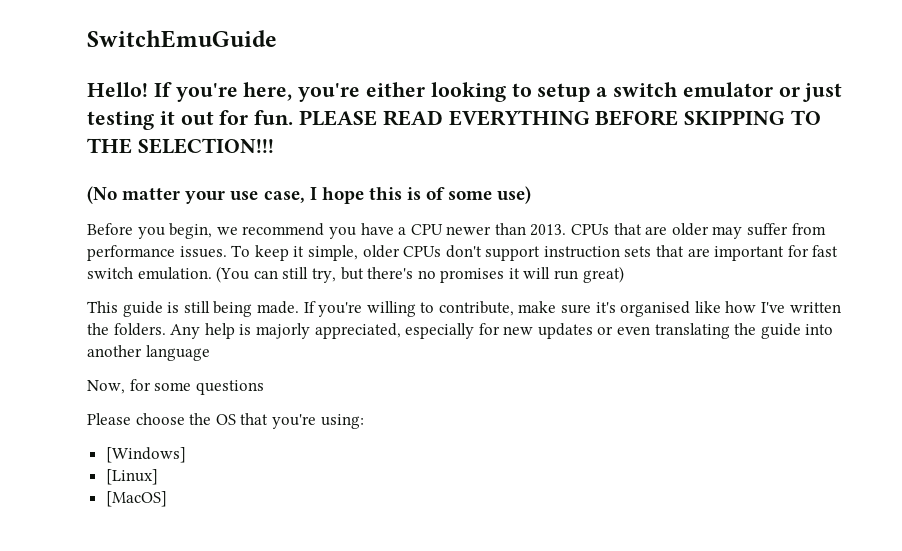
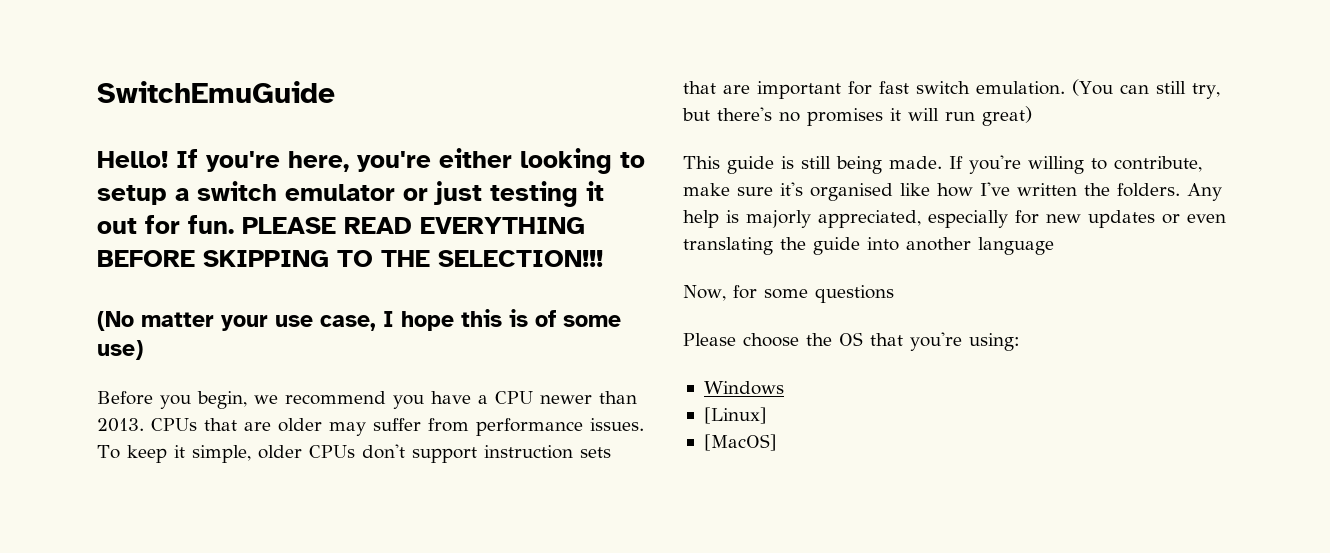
[105,447,186,463] [Windows] -> [703,381,784,395] Windows

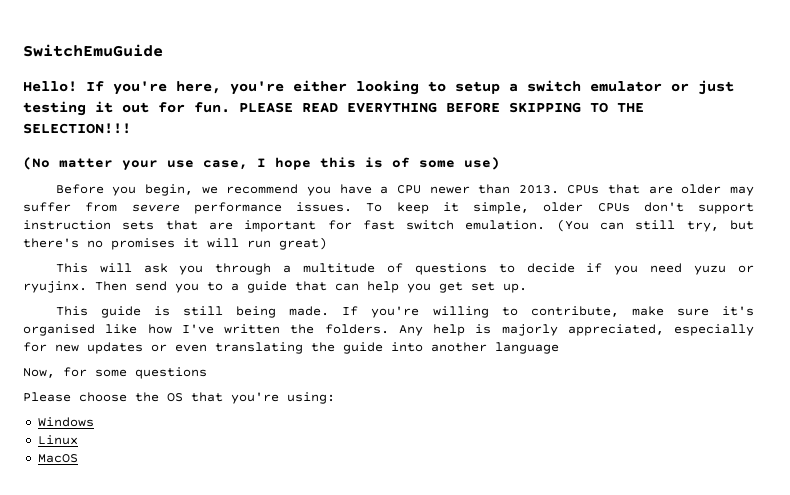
(469, 425) none -> [131,204,180,212] severe
(1032, 116) none -> [55,263,754,275] [23,281,527,293] // This will ask you through a multitude of questions to decide if you need yuzu or ryujinx. Then send you to a guide that can help you get set up.
[703,407,767,424] [703,434,777,451] [Linux] // [MacOS] -> [37,435,78,445] [37,454,78,463] Linux // MacOS

